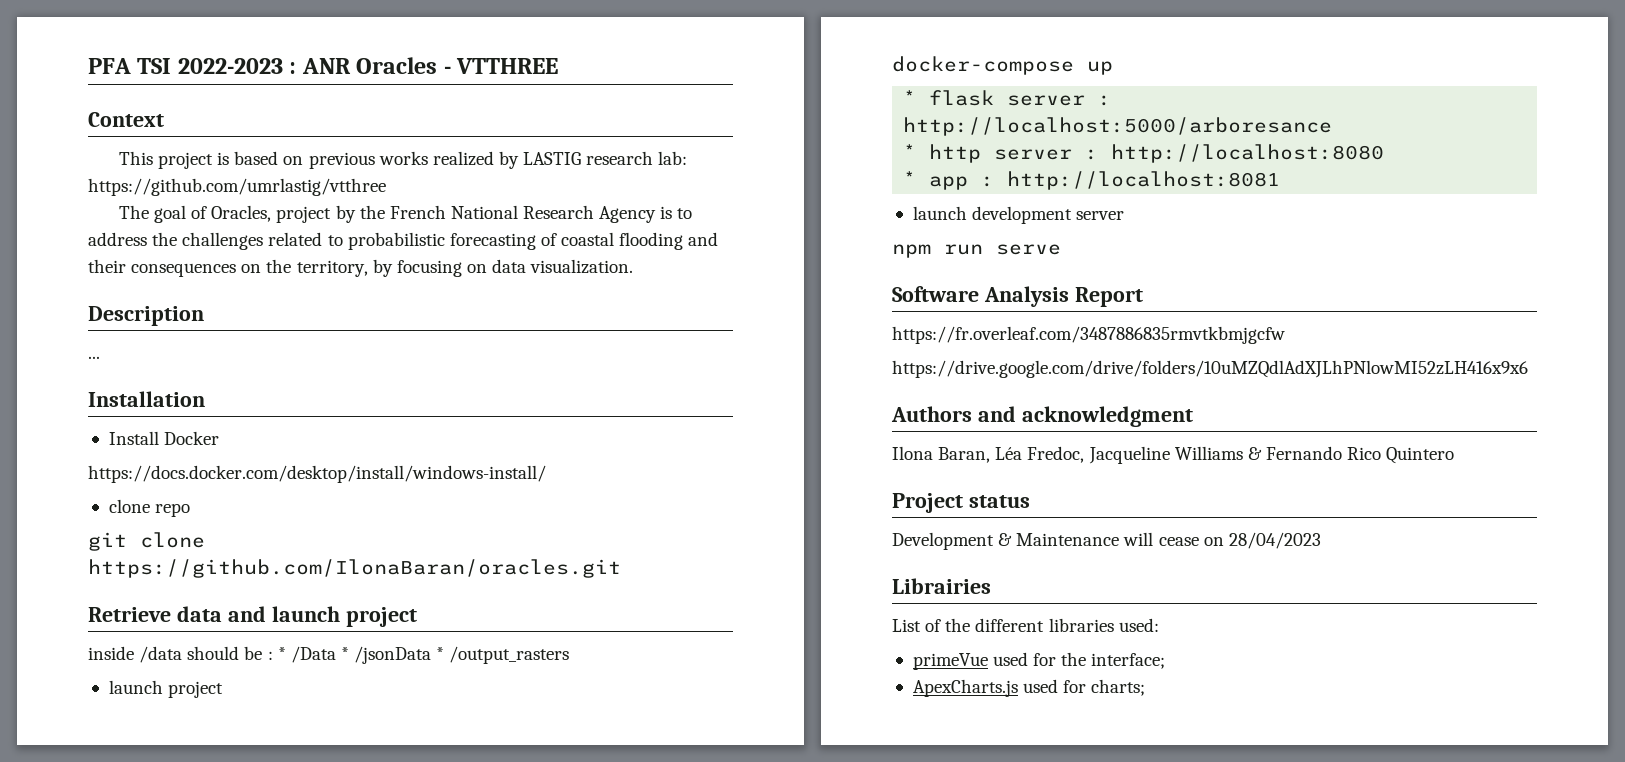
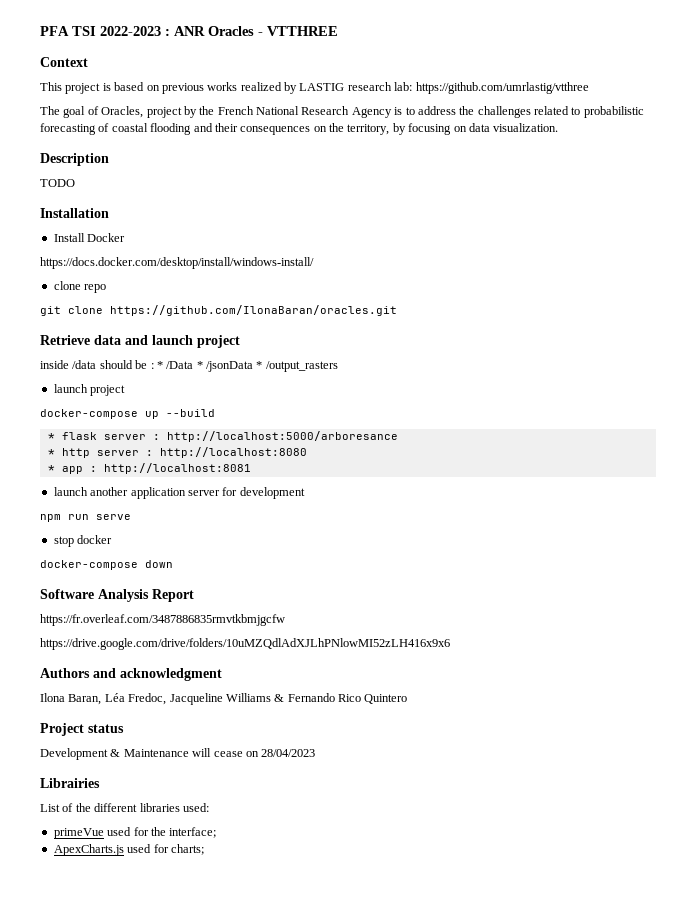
[88,356,100,359] ... -> [40,179,75,187] TODO
(1113, 68) none -> [166,409,215,417] --build
(967, 213) none -> [90,487,238,499] another application server for
[1076,211,1125,220] server -> (305, 493) none
(1061, 249) none -> [53,535,113,547] [40,560,173,570] // stop docker // docker-compose down

